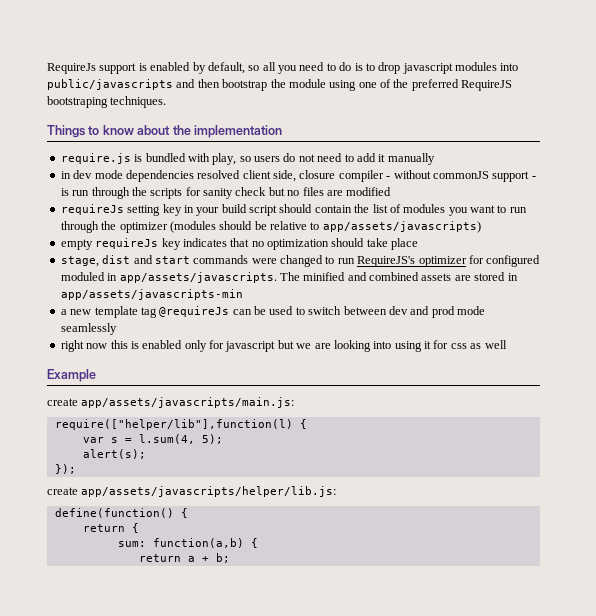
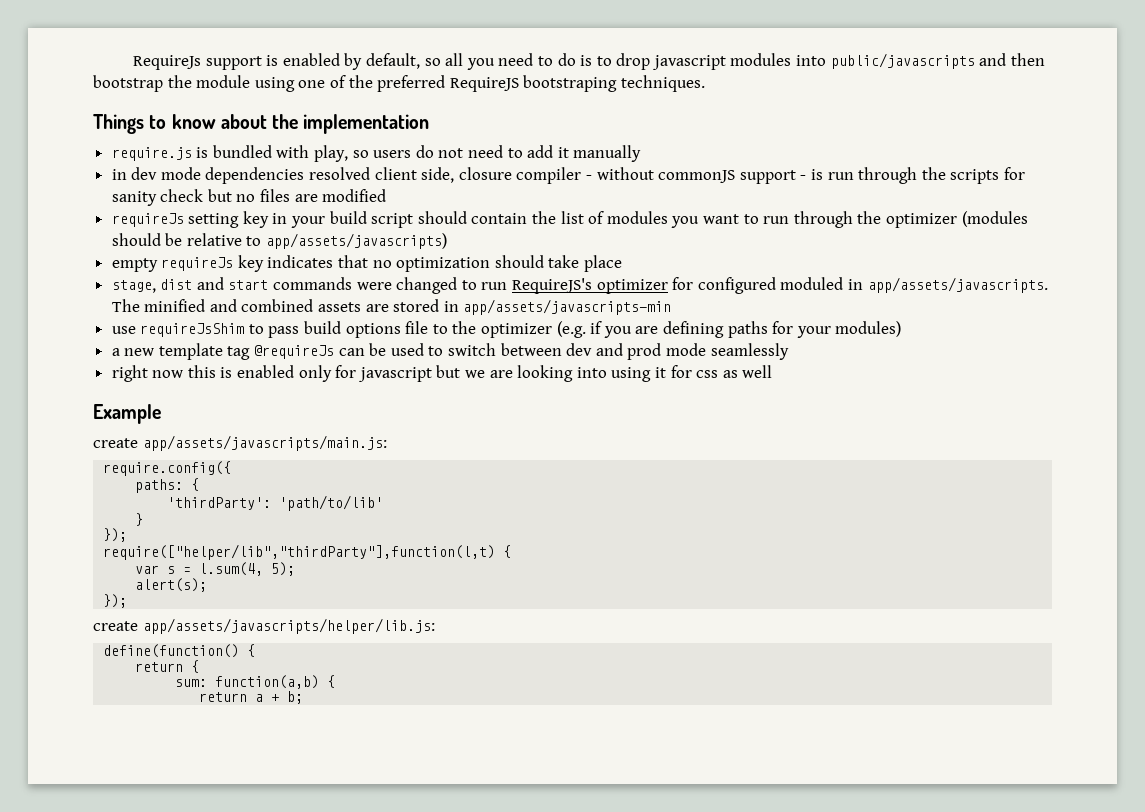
(243, 294) none -> [111,321,902,338] // use requireJsShim to pass build options file to the optimizer (e.g. if you are defining paths for your modules)
[54,419,293,430] require(["helper/lib"],function(l) -> [103,461,232,476] [135,478,200,493] [167,495,384,511] [135,513,144,526] [103,528,128,542] [103,544,496,560] require.config({ // paths: { // 'thirdParty': 'path/to/lib' // } // }); // require(["helper/lib","thirdParty"],function(l,t)

